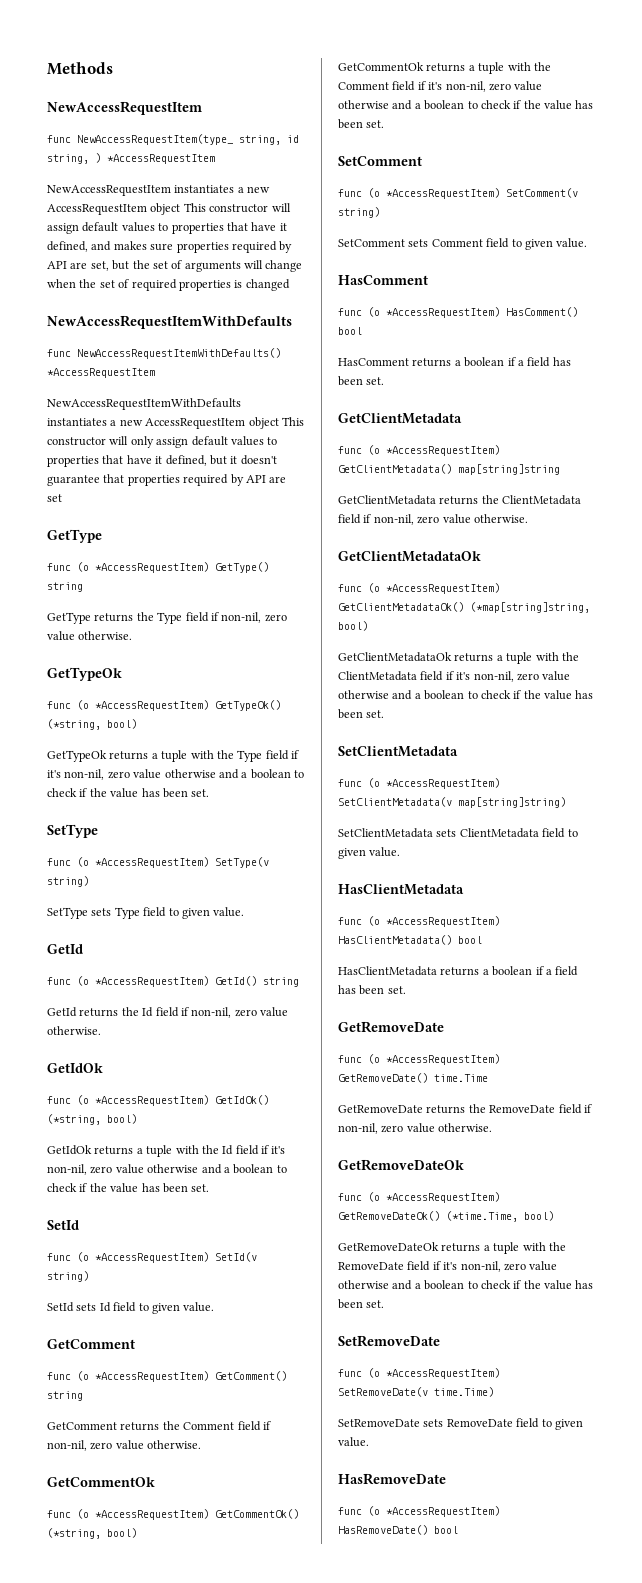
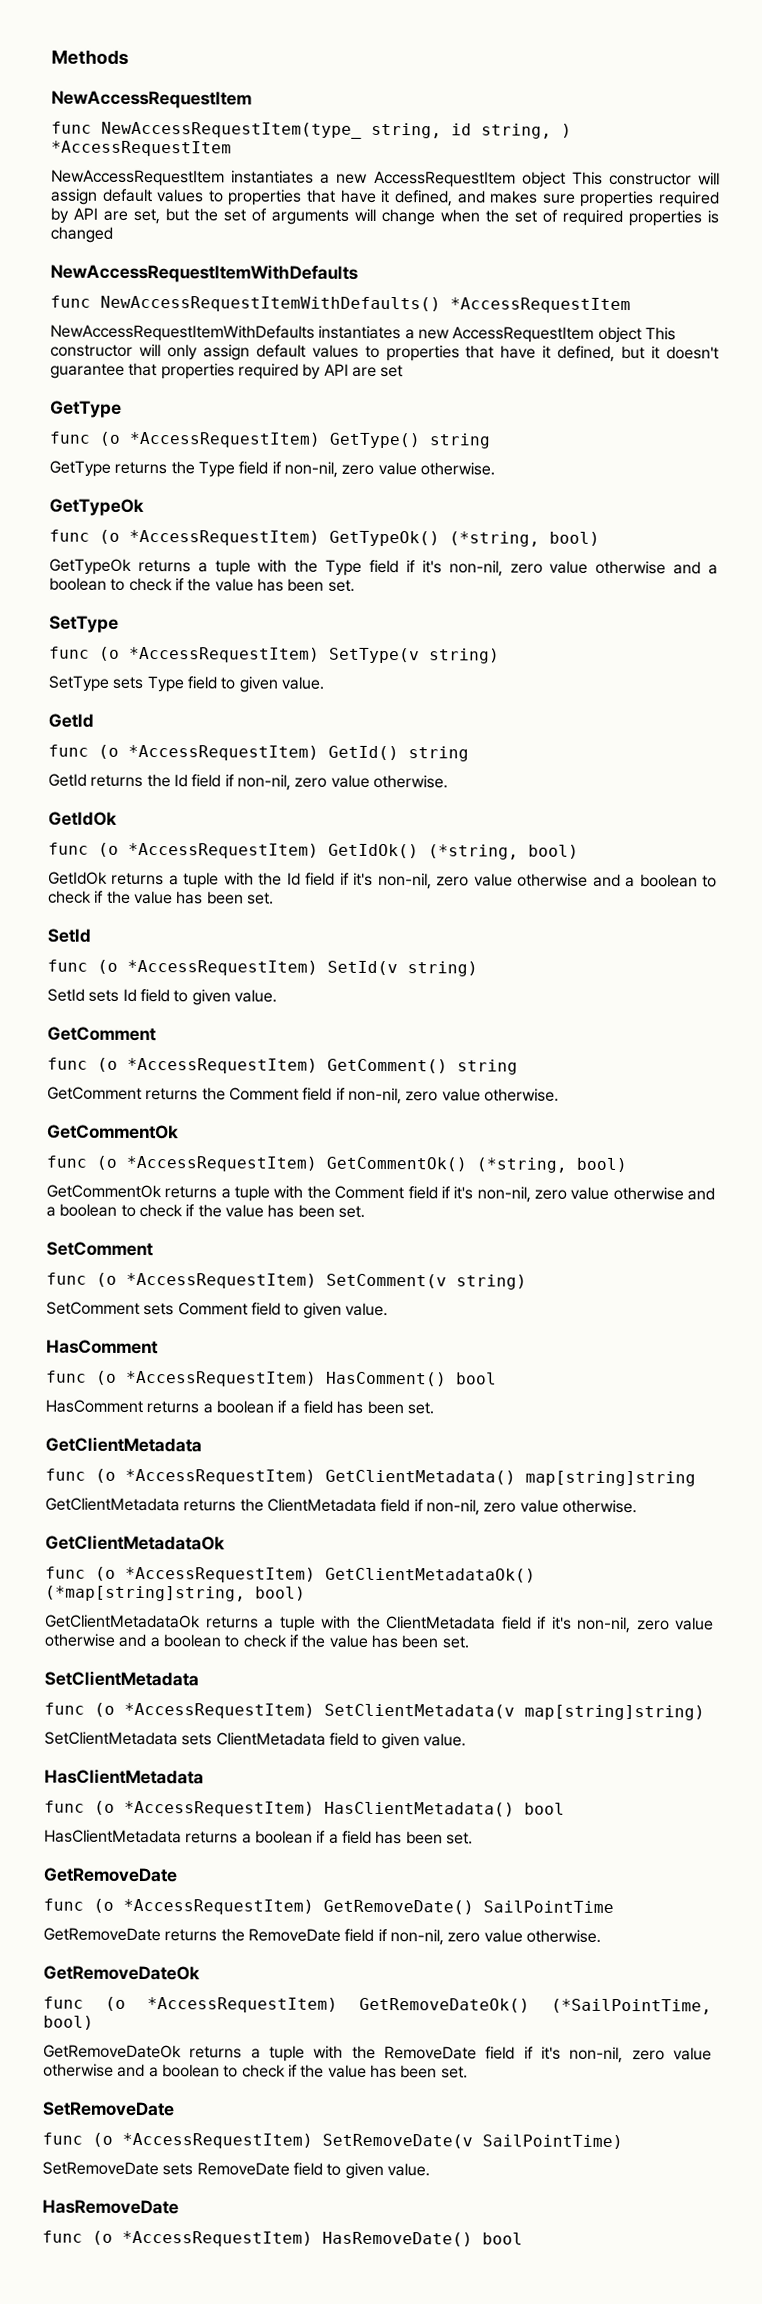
[434,1074,488,1082] time.Time -> [483,1900,614,1913] SailPointTime
[446,1211,518,1222] (*time.Time, -> [551,1998,712,2015] (*SailPointTime,
[434,1387,494,1397] time.Time) -> [482,2134,623,2150] SailPointTime)

